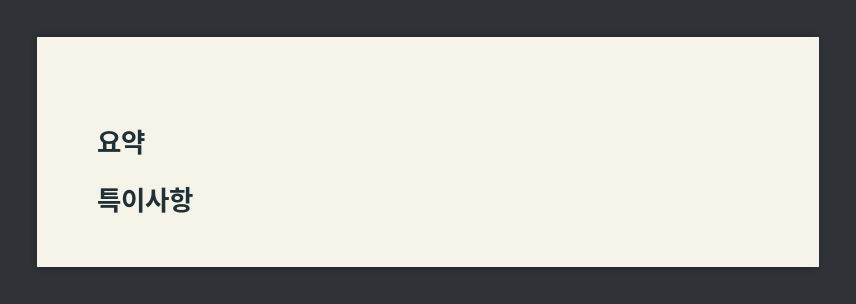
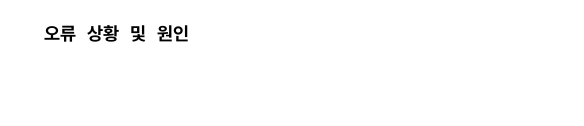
[97,129,145,155] [97,187,193,213] 요약 // 특이사항 -> [44,25,189,42] 오류 상황 및 원인

